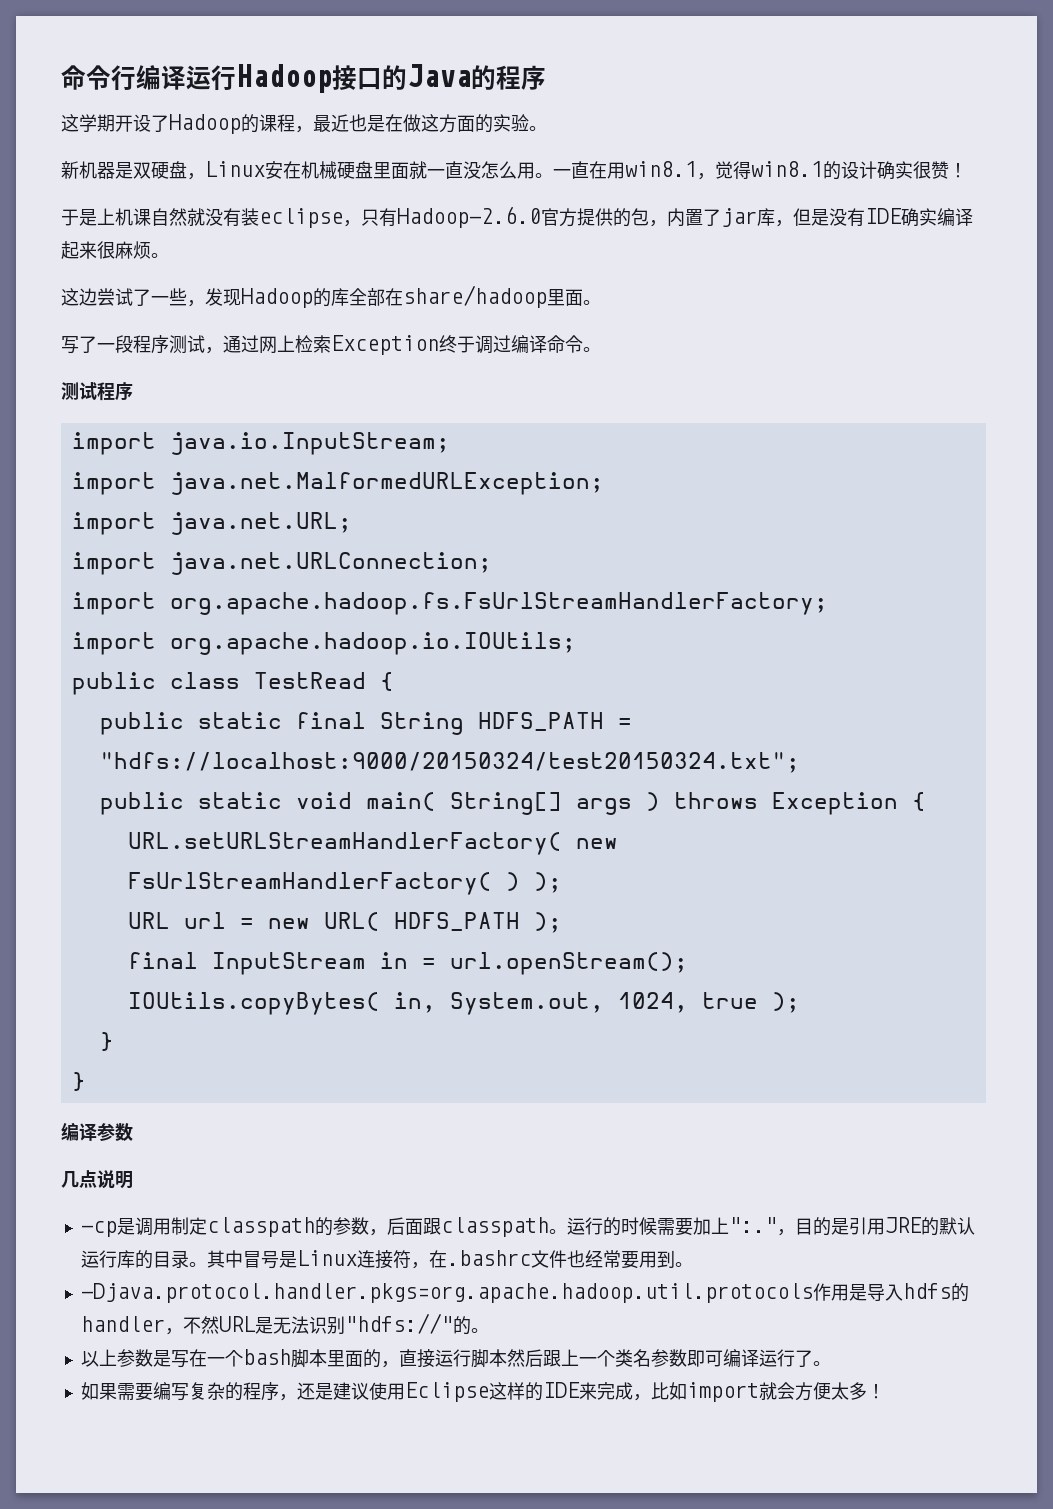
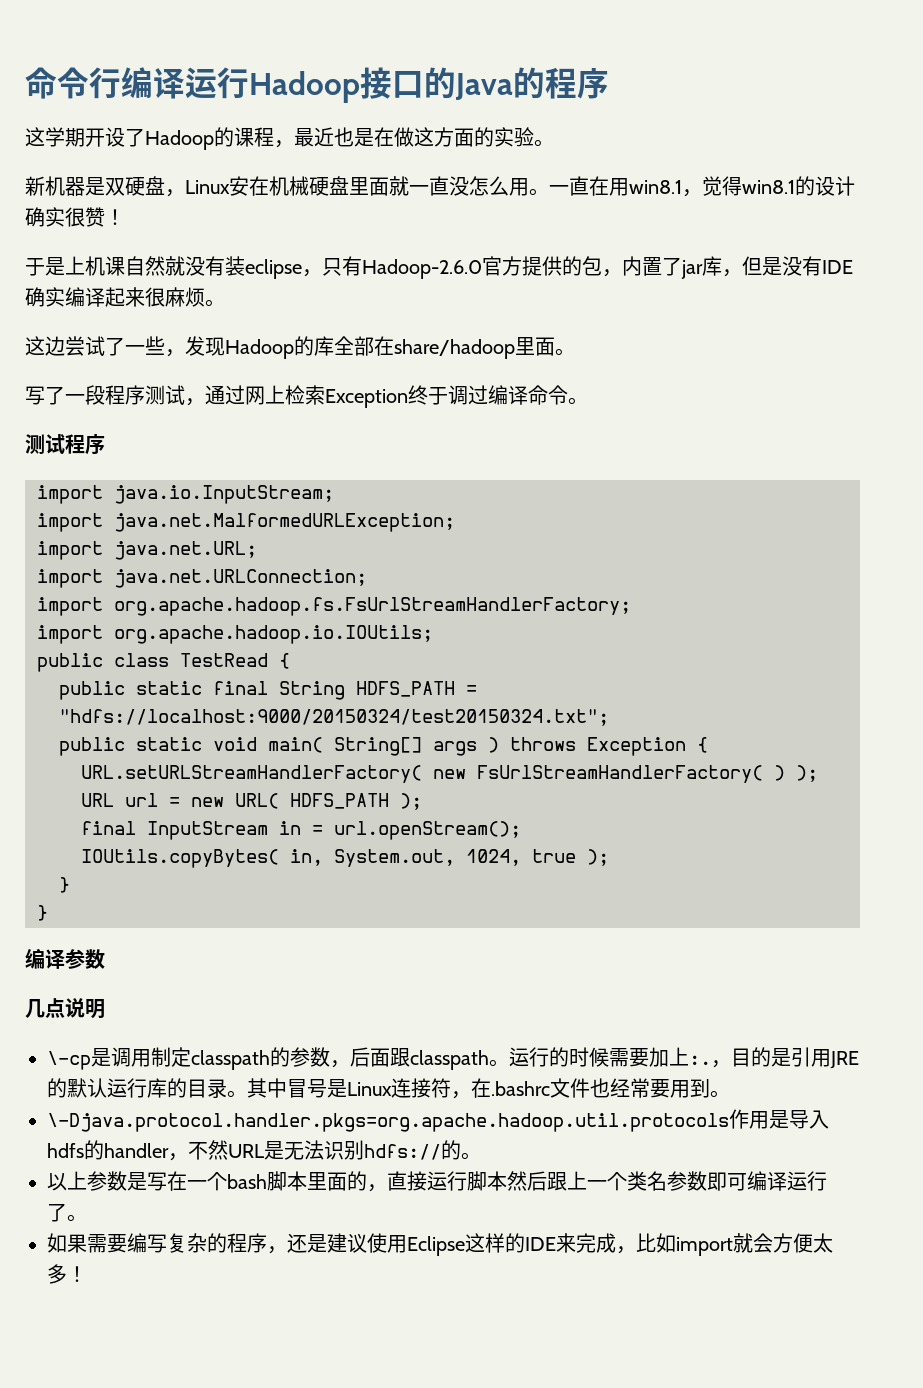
[80,1221,117,1237] -cp -> [47,1051,91,1070] \-cp
[728,1217,777,1233] ":." -> [689,1055,711,1065] :.
[80,1283,813,1303] -Djava.protocol.handler.pkgs=org.apache.hadoop.util.protocols -> [47,1113,729,1132] \-Djava.protocol.handler.pkgs=org.apache.hadoop.util.protocols
[344,1313,453,1334] "hdfs://" -> [364,1144,441,1160] hdfs://

